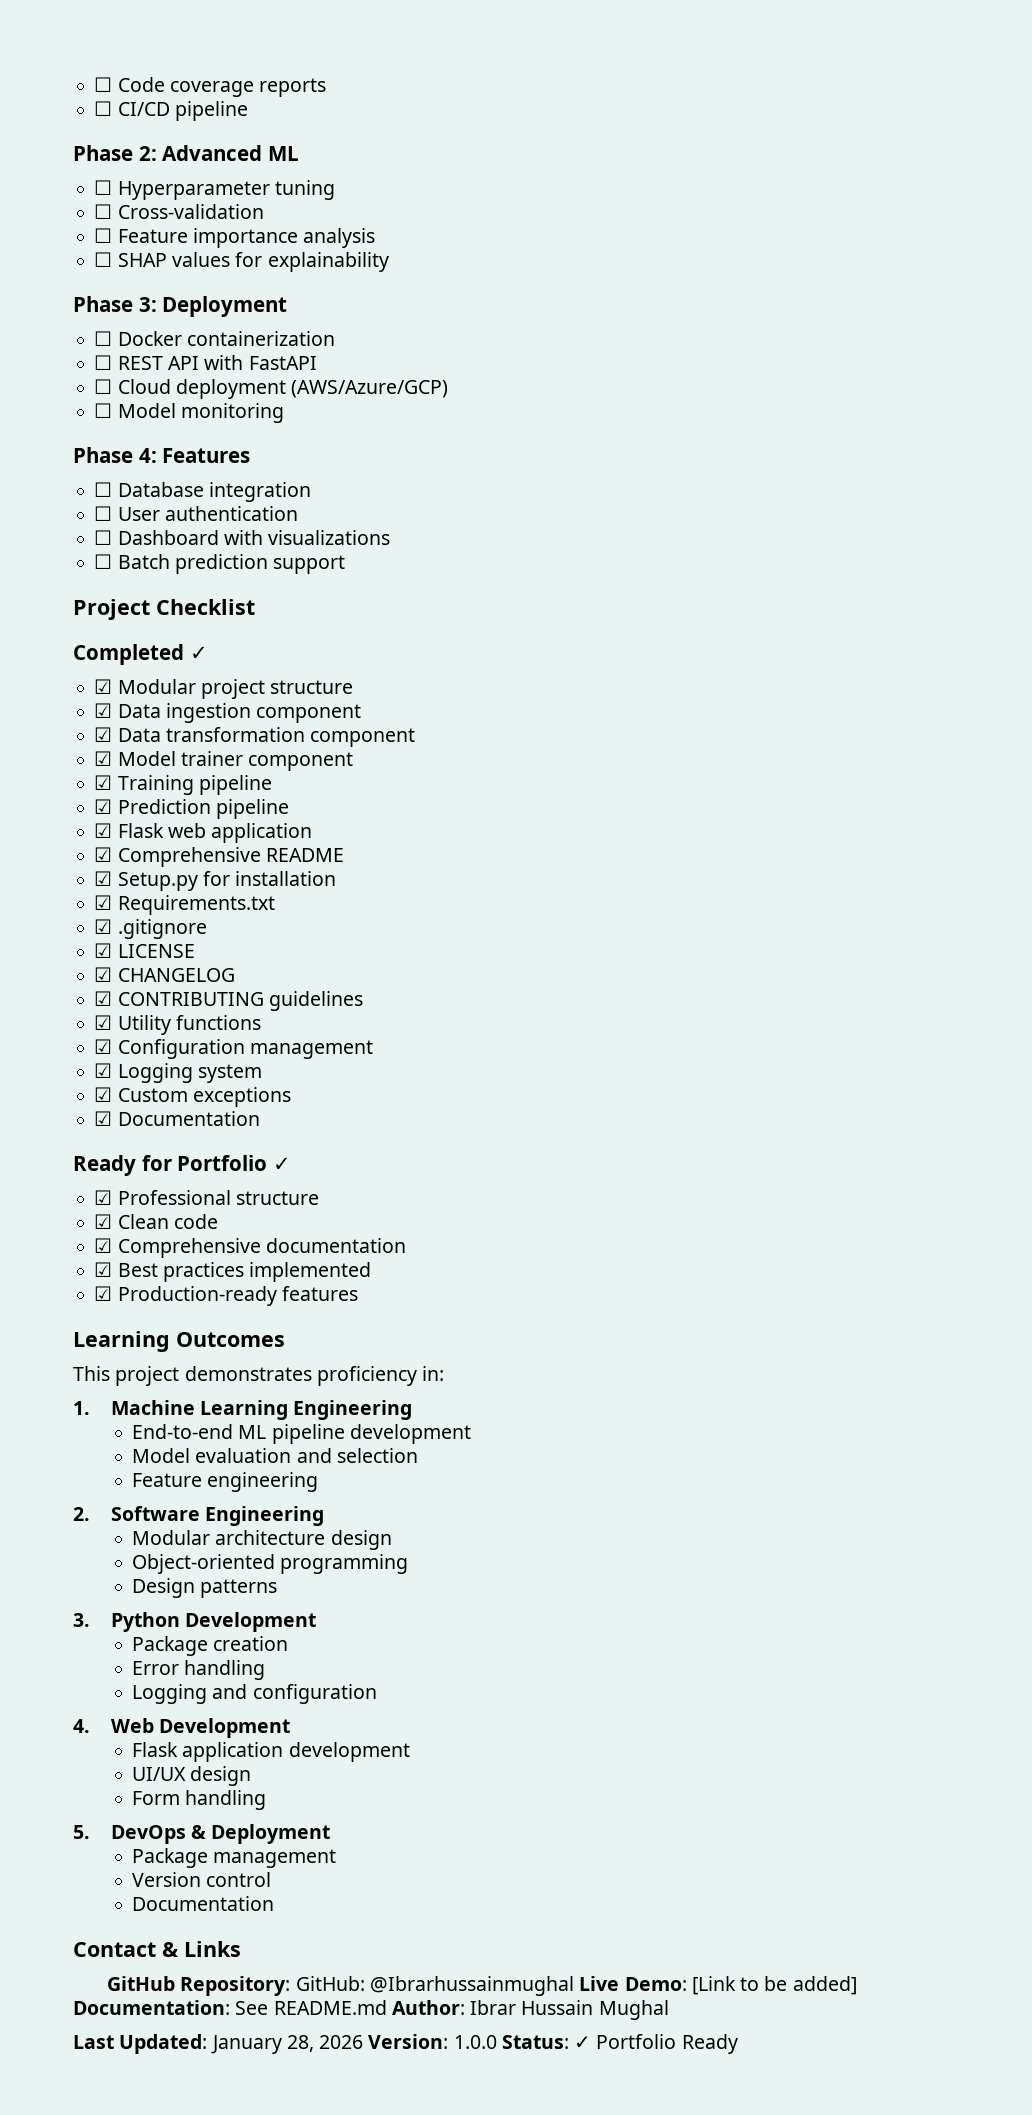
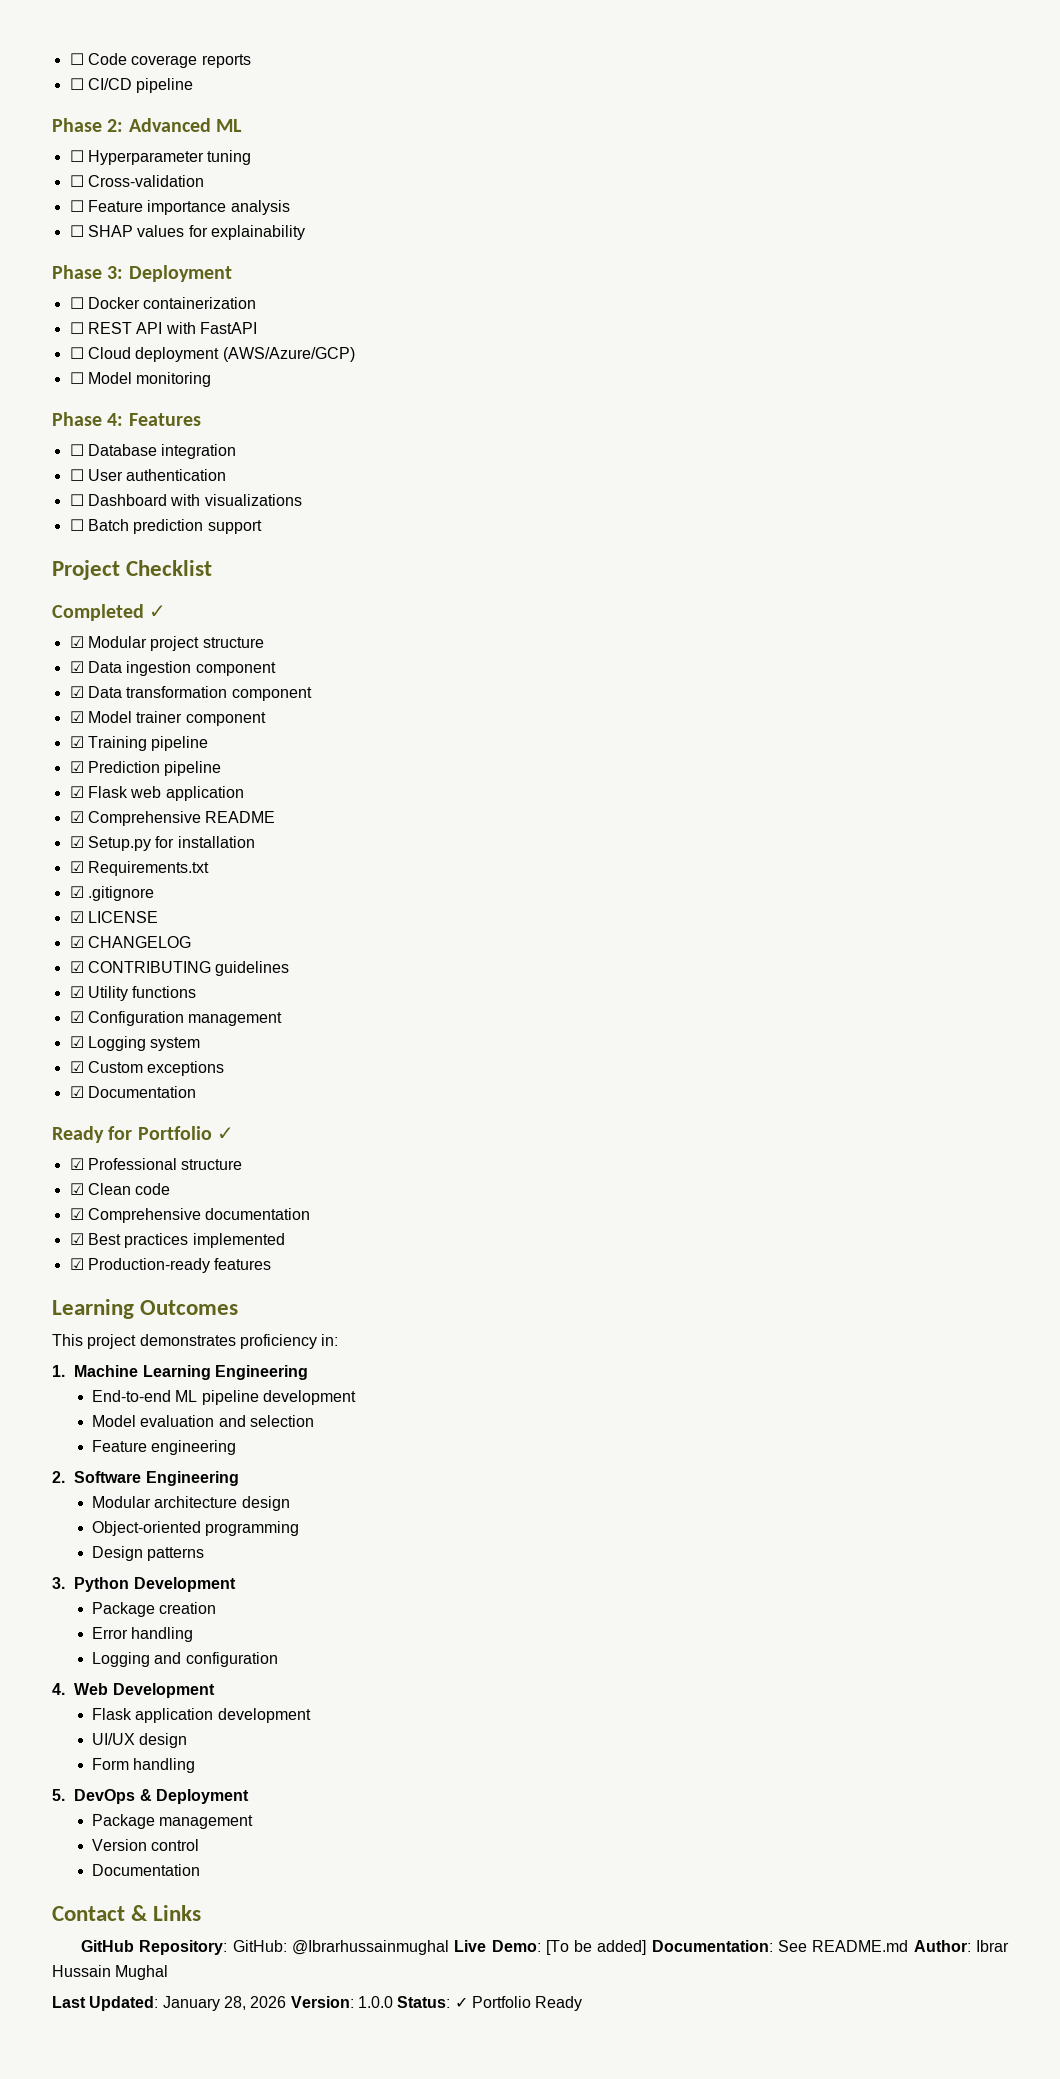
[691,1976,760,1995] [Link to -> [545,1940,569,1955] [To

